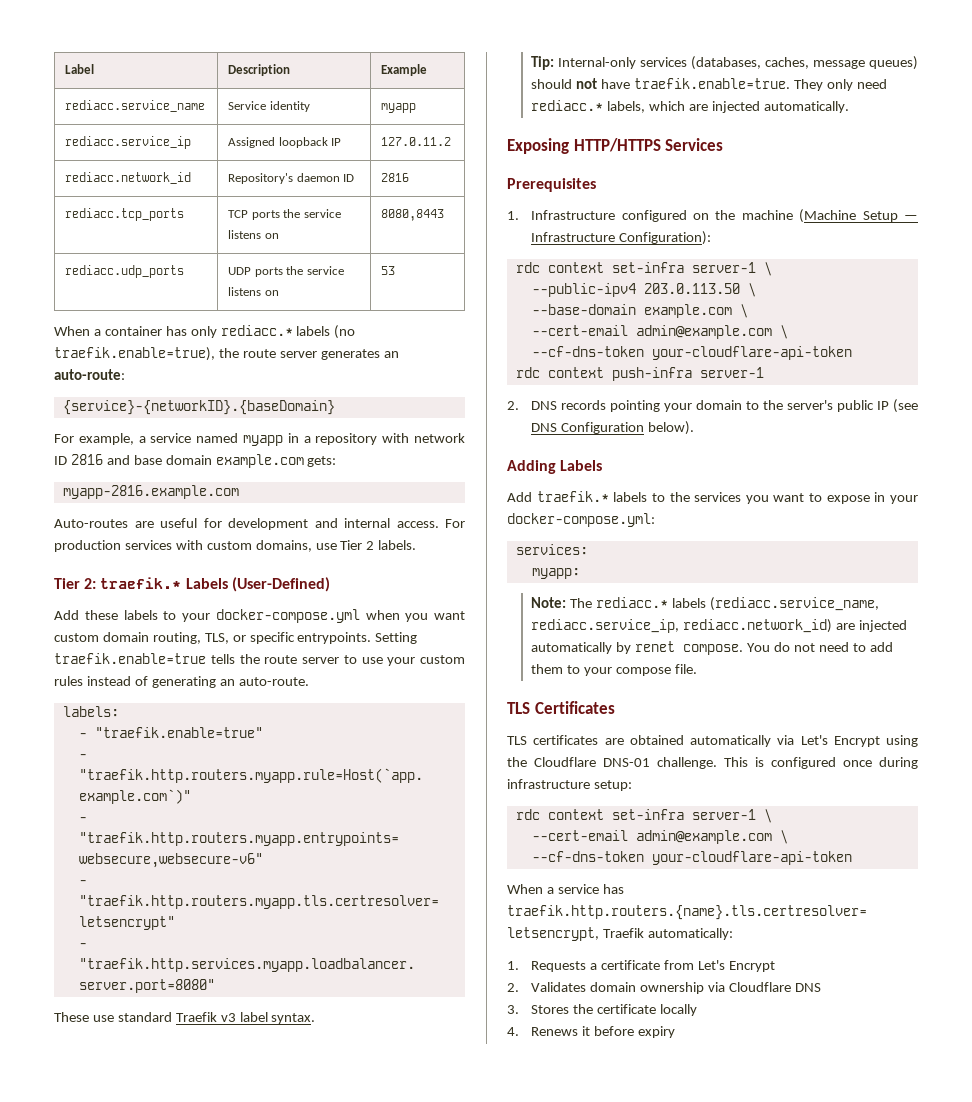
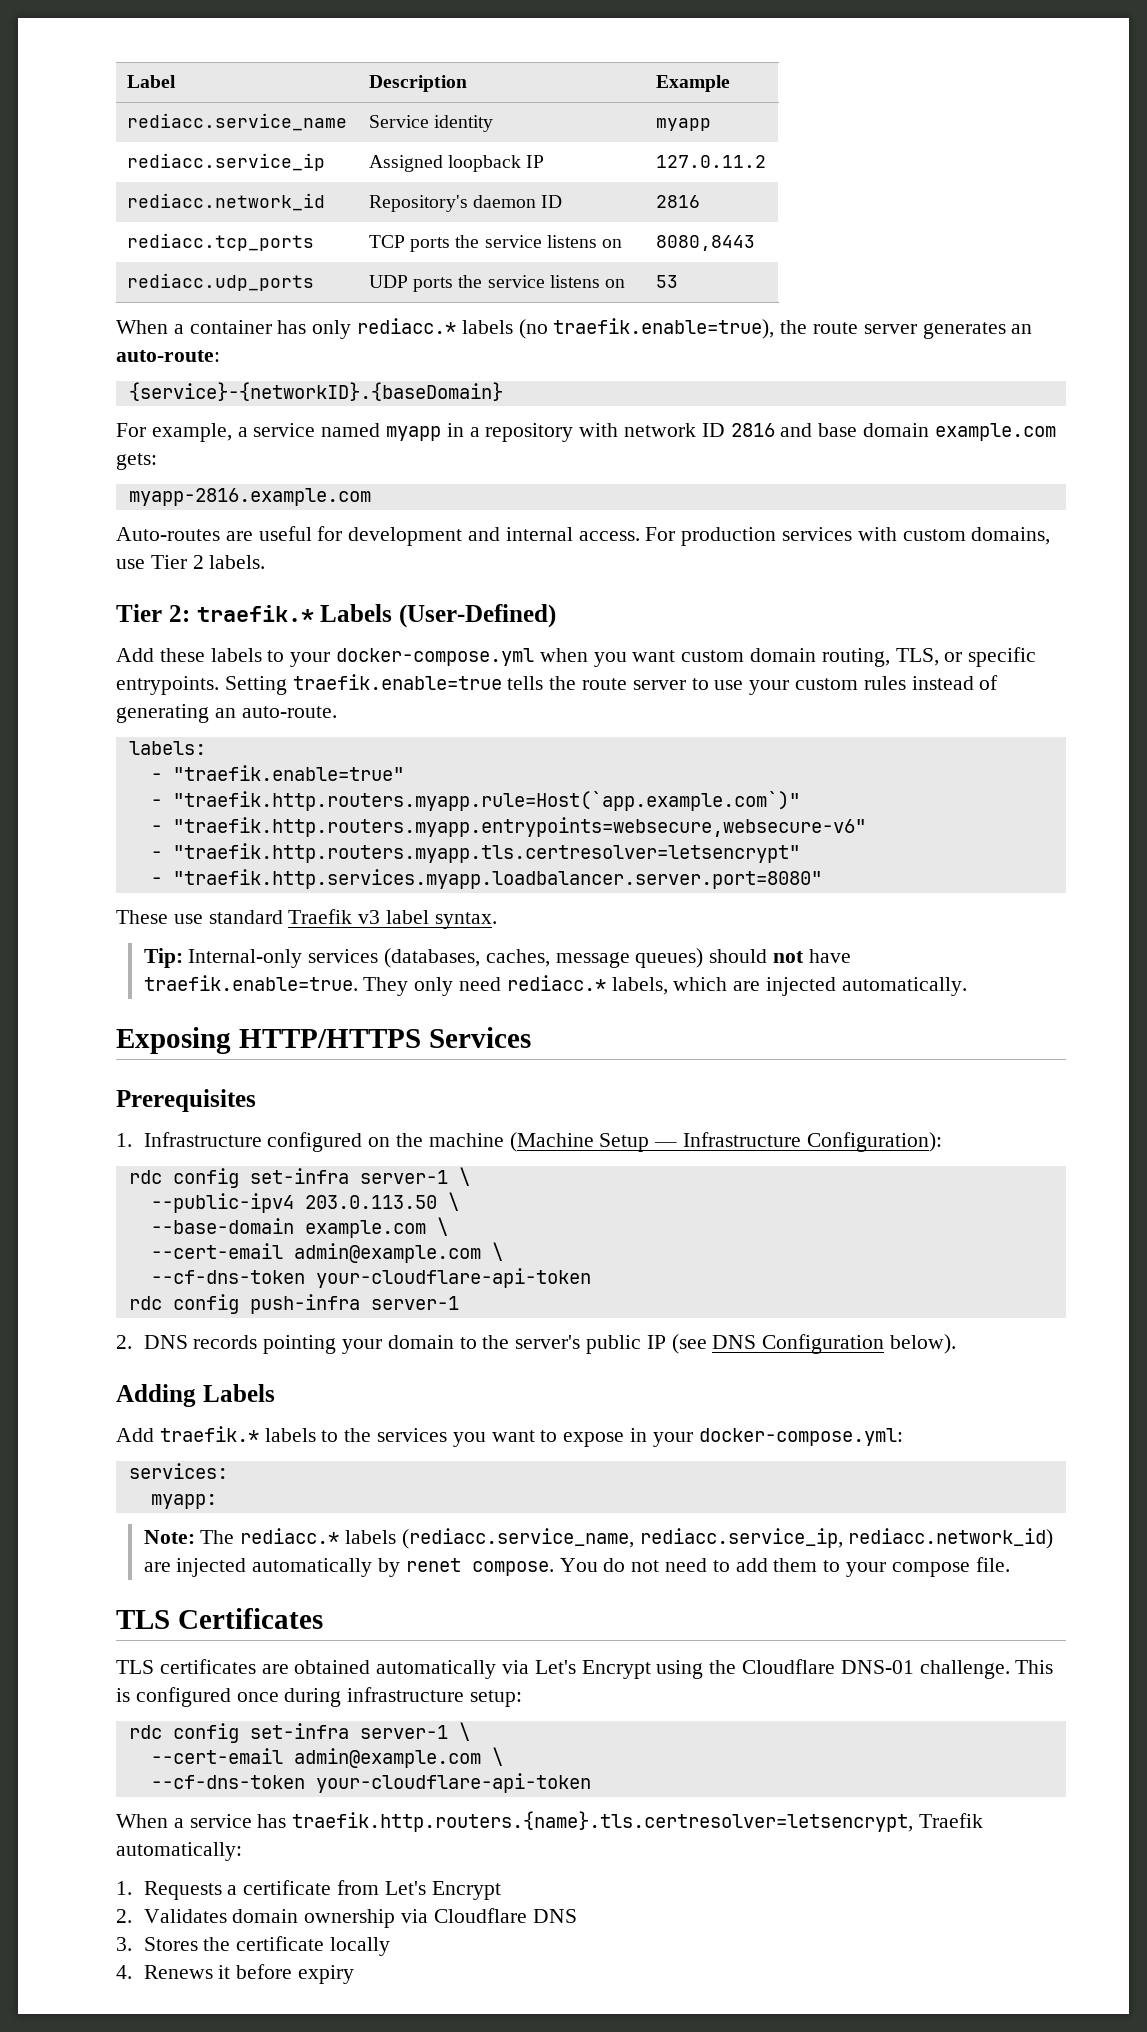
[547,262,604,273] context -> [172,1168,239,1188] config
[547,367,604,378] context -> [172,1294,239,1314] config
[547,809,604,820] context -> [172,1723,239,1743] config

